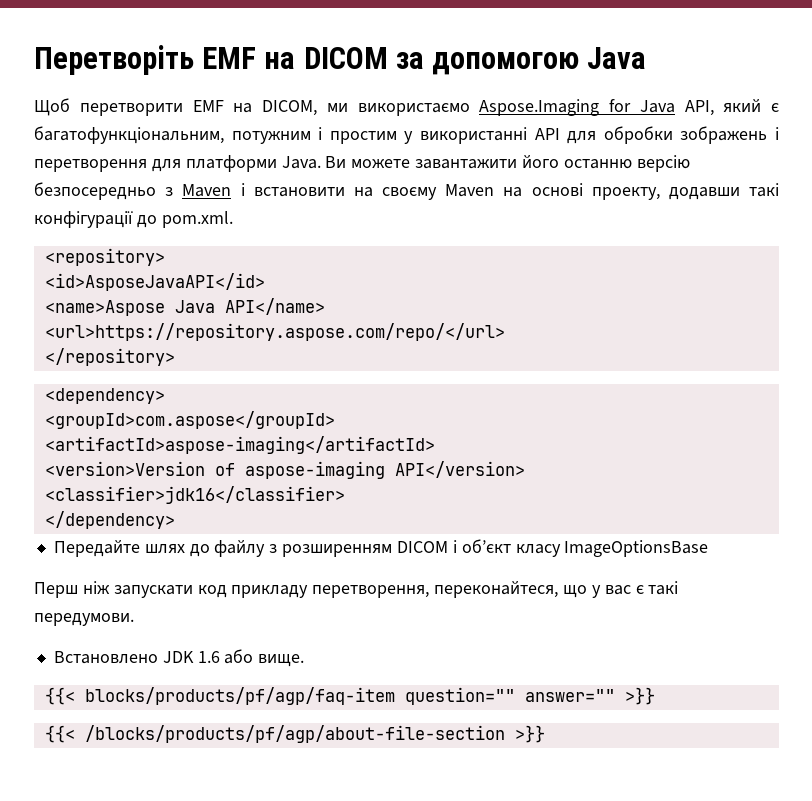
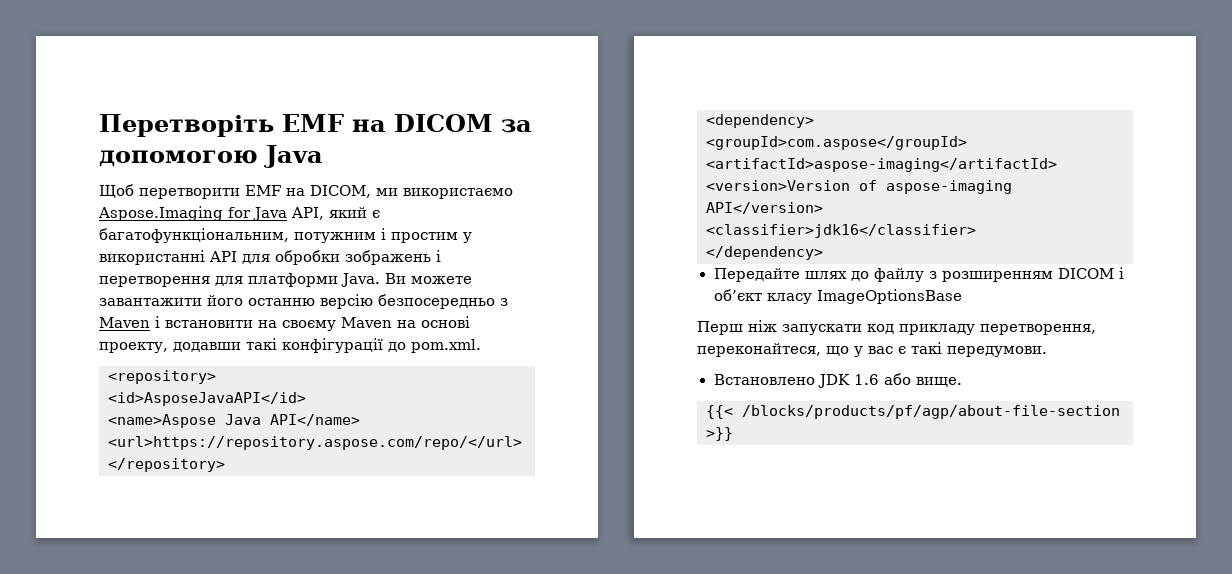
[44,687,655,705] // {{< blocks/products/pf/agp/faq-item question="" answer="" >}} -> (962, 382) none

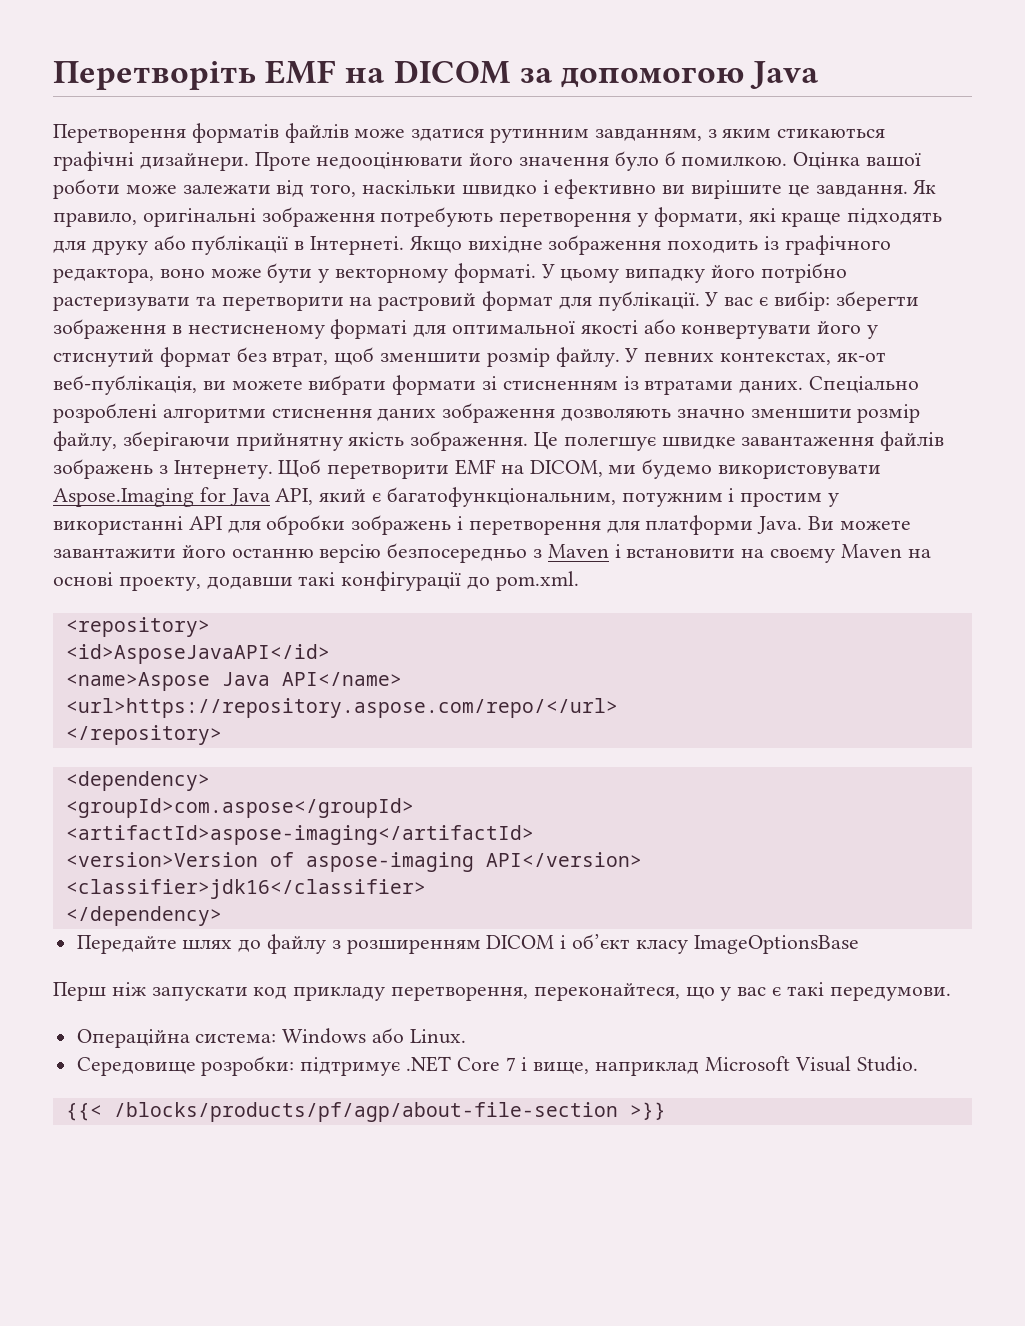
(323, 156) none -> [53,123,886,143] [53,151,922,171] [53,179,937,199] [53,207,943,227] [53,235,891,255] [53,263,847,283] [53,291,919,311] [53,319,879,339] [53,347,886,367] [53,375,920,395] [53,403,921,423] [53,431,945,451] [53,459,273,479] Перетворення форматів файлів може здатися рутинним завданням, з яким стикаються графічні дизайнери. Проте недооцінювати його значення було б помилкою. Оцінка вашої роботи може залежати від того, наскільки швидко і ефективно ви вирішите це завдання. Як правило, оригінальні зображення потребують перетворення у формати, які краще підходять для друку або публікації в Інтернеті. Якщо вихідне зображення походить із графічного редактора, воно може бути у векторному форматі. У цьому випадку його потрібно растеризувати та перетворити на растровий формат для публікації. У вас є вибір: зберегти зображення в нестисненому форматі для оптимальної якості або конвертувати його у стиснутий формат без втрат, щоб зменшити розмір файлу. У певних контекстах, як-от веб-публікація, ви можете вибрати формати зі стисненням із втратами даних. Спеціально розроблені алгоритми стиснення даних зображення дозволяють значно зменшити розмір файлу, зберігаючи прийнятну якість зображення. Це полегшує швидке завантаження файлів зображень з Інтернету.
[403,188,513,199] використаємо -> [642,459,882,479] будемо використовувати
[713,373,962,388] Встановлено JDK 1.6 або вище. -> [76,1028,466,1048] [76,1056,918,1076] Операційна система: Windows або Linux. // Середовище розробки: підтримує .NET Core 7 і вище, наприклад Microsoft Visual Studio.

